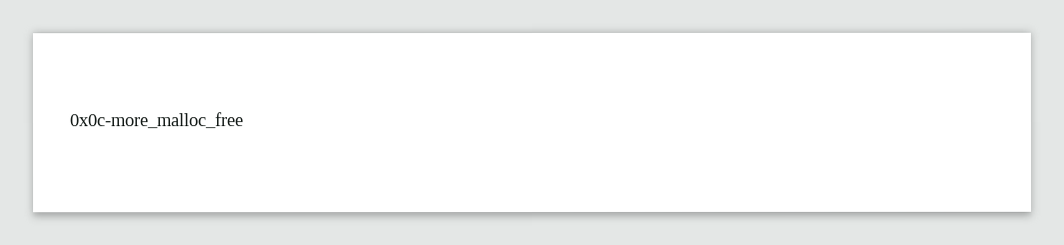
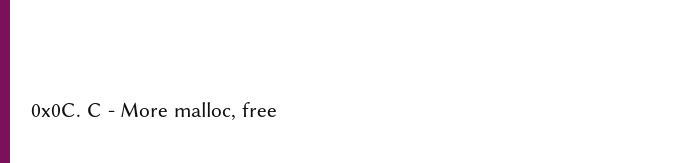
[69,112,244,129] 0x0c-more_malloc_free -> [31,102,278,121] 0x0C. C - More malloc, free

